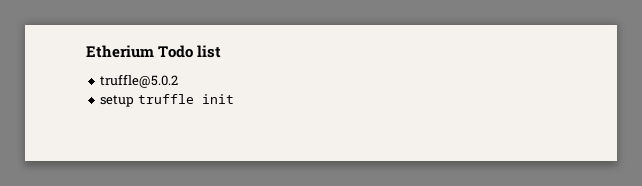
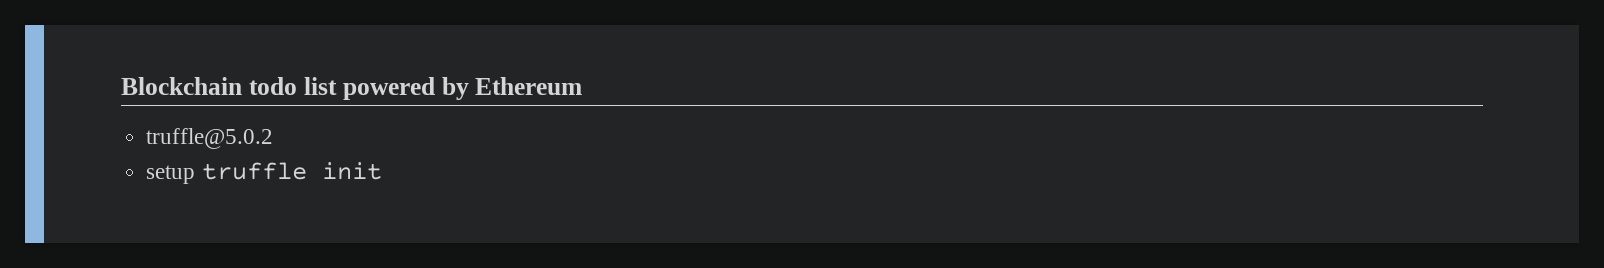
[86,45,194,58] Etherium Todo -> [121,77,297,95] Blockchain todo
(222, 51) none -> [342,77,583,100] powered by Ethereum

